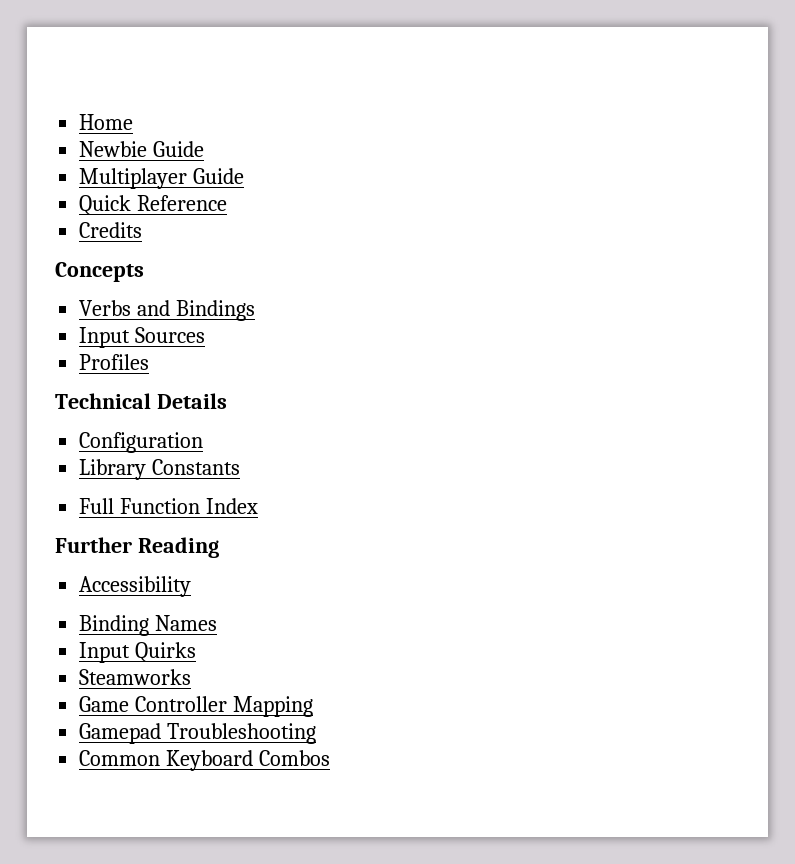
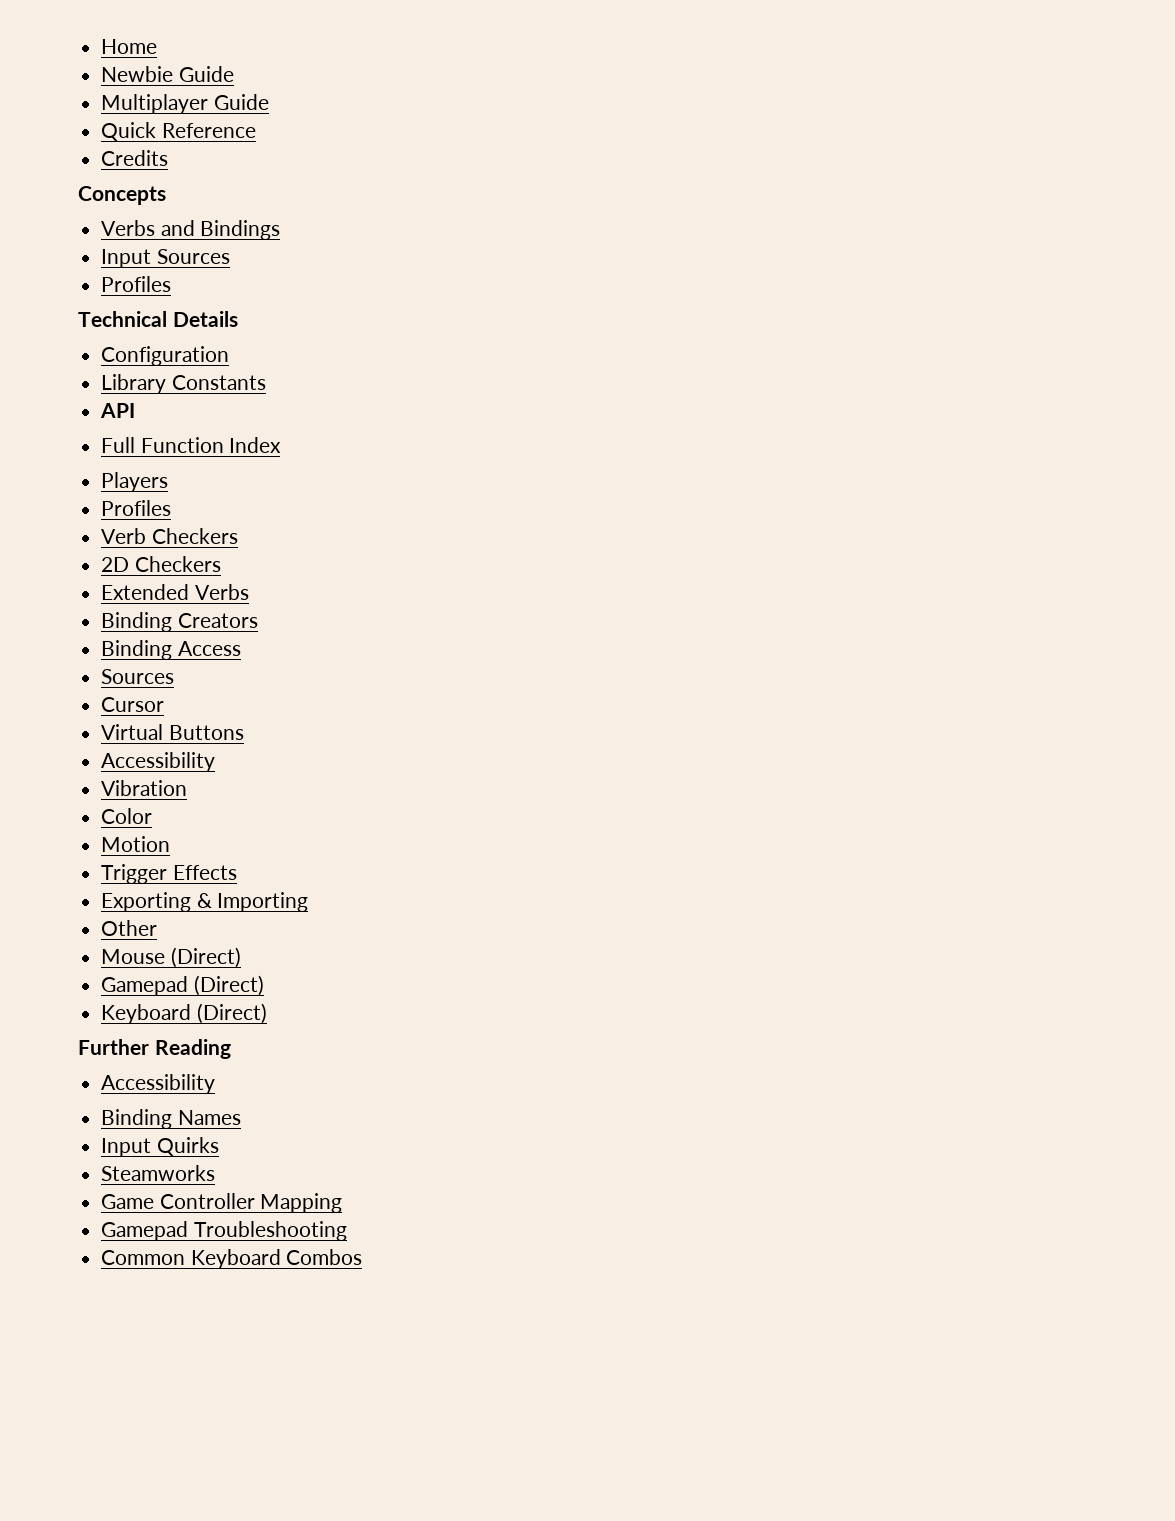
(241, 467) none -> [100,403,136,418] // API
(259, 506) none -> [101,472,169,492] [101,500,172,516] [101,528,238,544] [101,556,221,572] [101,584,249,600] [101,612,258,632] [101,640,241,660] [101,669,175,684] [101,697,165,712] [101,724,244,740] [101,752,216,772] [101,780,188,796] [101,808,153,824] [101,836,171,852] [101,864,237,884] [101,892,309,912] [101,920,158,936] [101,947,241,968] [101,975,264,996] [101,1003,267,1024] // Players // Profiles // Verb Checkers // 2D Checkers // Extended Verbs // Binding Creators // Binding Access // Sources // Cursor // Virtual Buttons // Accessibility // Vibration // Color // Motion // Trigger Effects // Exporting & Importing // Other // Mouse (Direct) // Gamepad (Direct) // Keyboard (Direct)

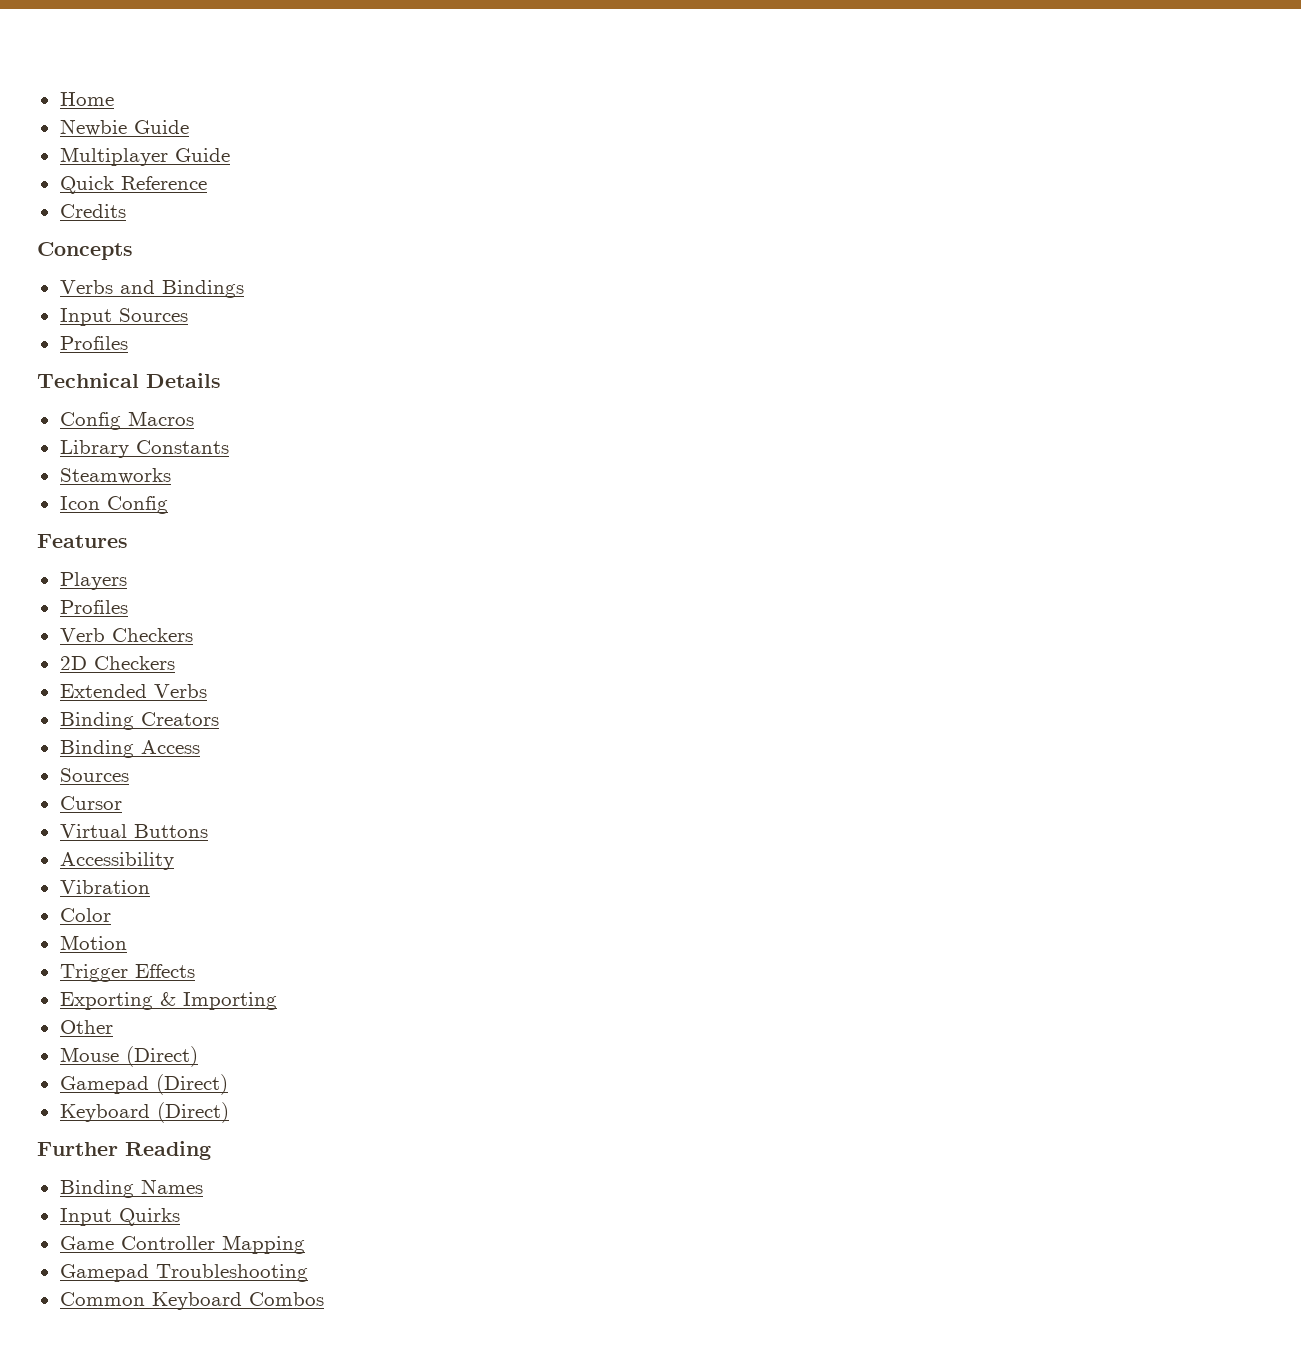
[101,346,230,366] Configuration -> [59,411,194,430] Config Macros
[100,403,136,418] [101,437,282,453] API // Full Function Index -> [59,468,171,484] [59,496,168,514] [37,534,128,548] Steamworks // Icon Config // Features
[101,1074,216,1094] // Accessibility -> (211, 1150) none
[101,1165,216,1181] // Steamworks -> (180, 1217) none

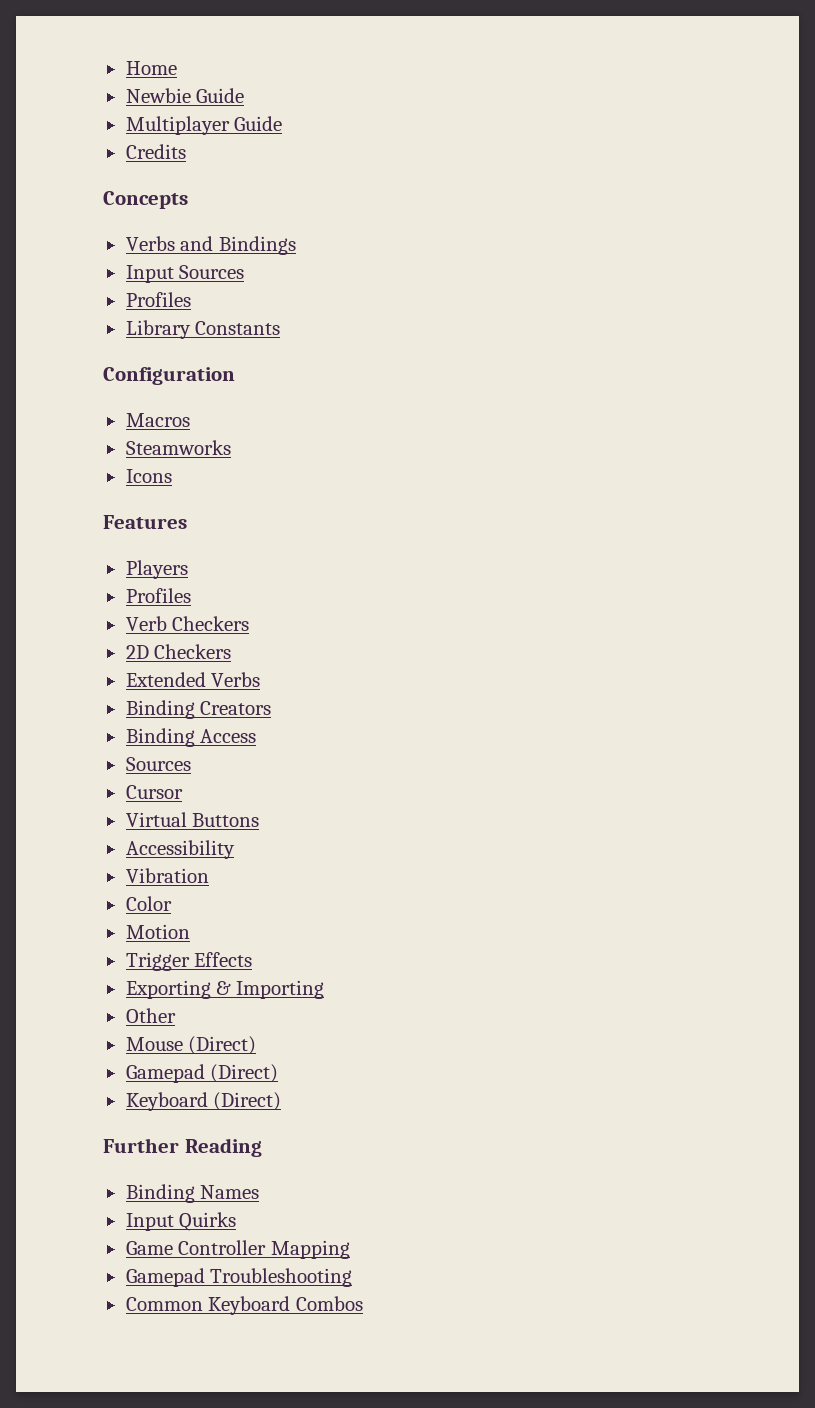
[59,176,207,194] // Quick Reference -> (283, 123) none
[37,373,221,388] [59,411,194,430] // Technical Details // Config Macros -> (191, 299) none
(229, 447) none -> [103,367,235,385] [125,413,190,427] // Configuration // Macros
[59,496,168,514] Icon Config -> [125,469,172,483] Icons

